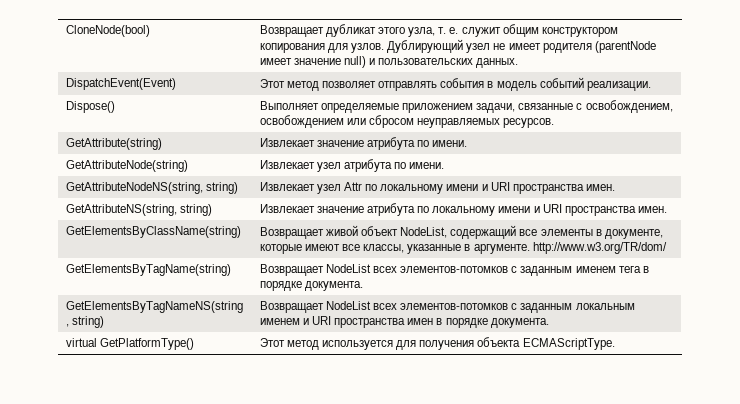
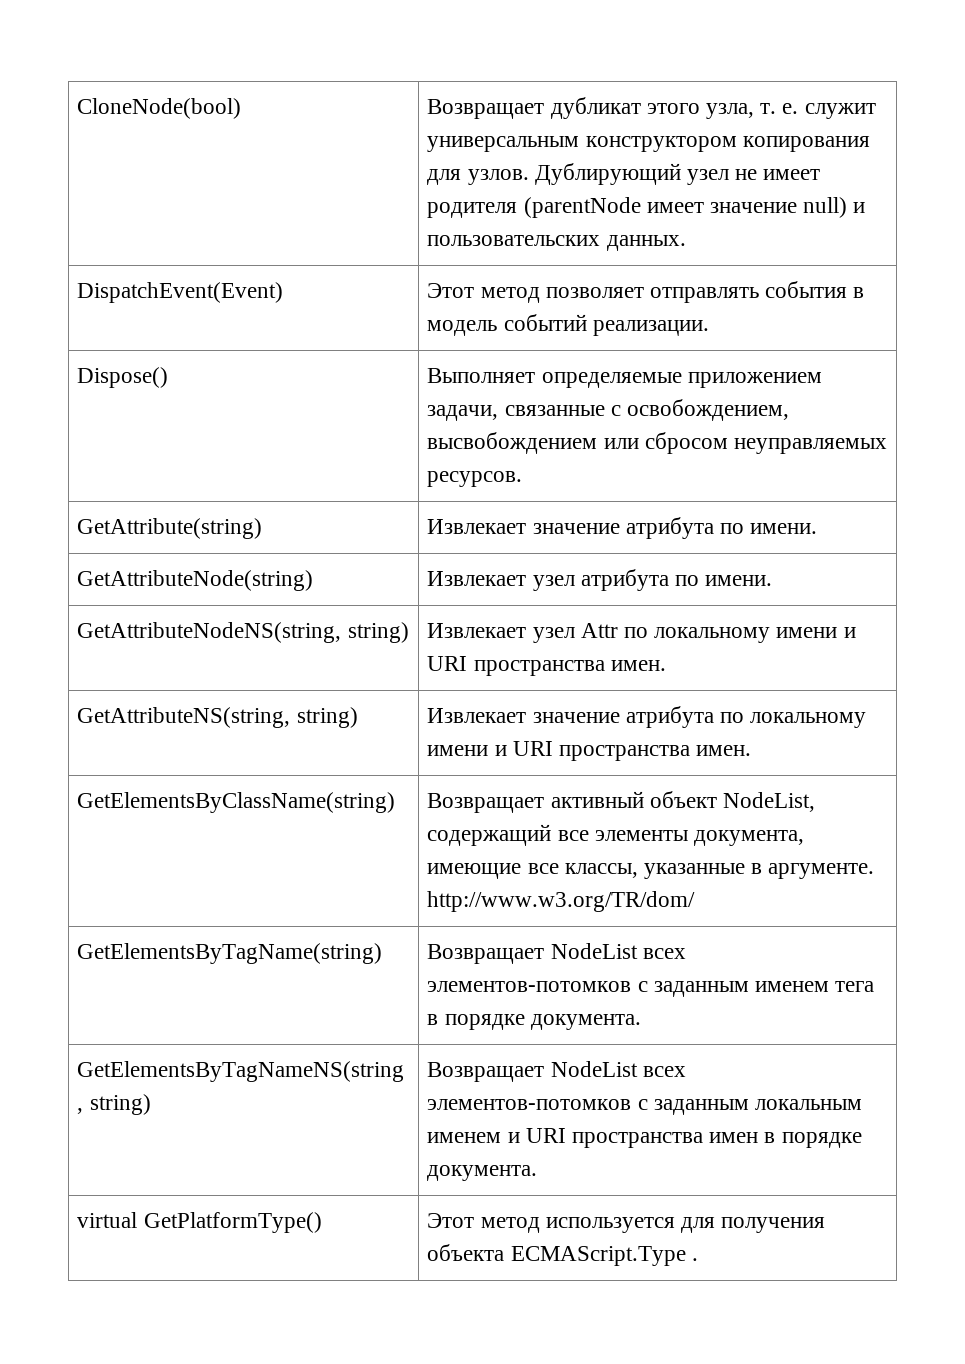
[502,24,539,37] общим -> [427,136,580,152] универсальным
[259,115,344,128] освобождением -> [427,432,598,454] высвобождением
[326,225,359,236] живой -> [550,791,644,808] активный
[595,229,663,239] [259,244,341,254] в документе, которые имеют -> [693,830,804,846] [427,863,522,879] документа, имеющие
[522,338,615,350] ECMAScriptType. -> [510,1246,698,1266] ECMAScript.Type .

